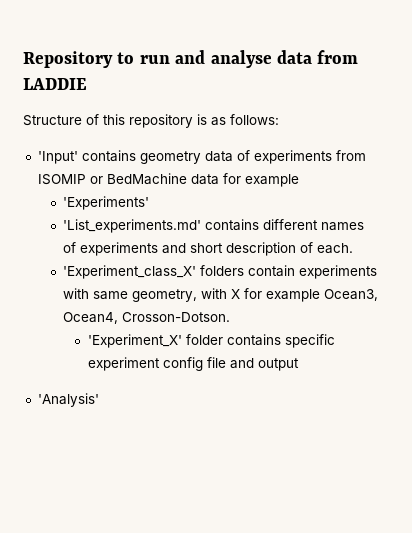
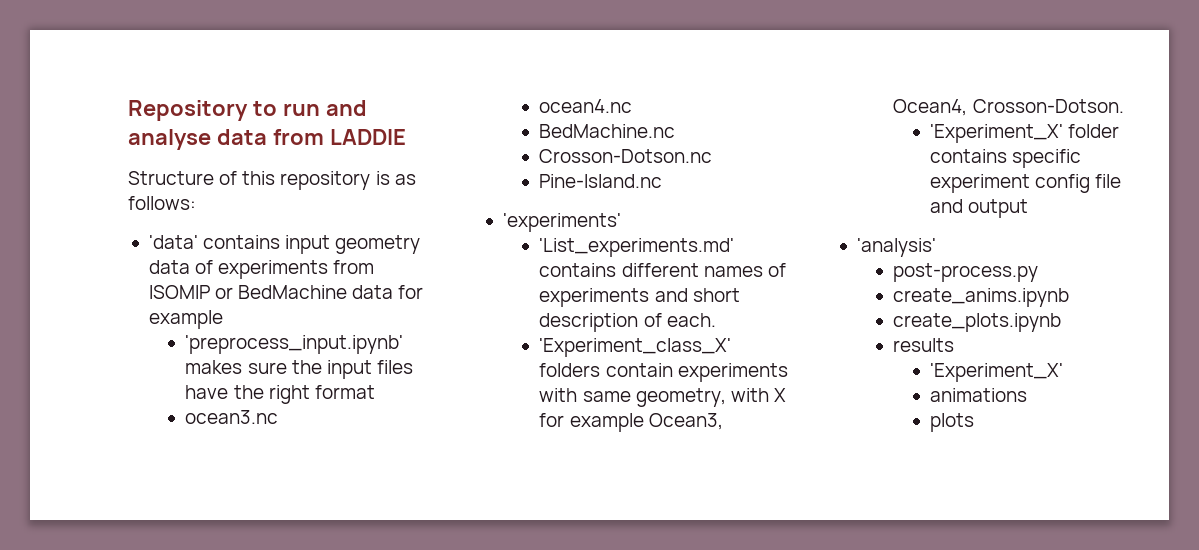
[37,150,136,164] 'Input' contains -> [148,235,331,254] 'data' contains input
[62,196,149,210] 'Experiments' -> [185,335,404,354] [185,360,413,379] [185,385,375,404] [185,410,279,424] [539,99,633,113] [539,124,676,138] [539,149,713,163] [539,174,663,188] [502,213,621,232] 'preprocess_input.ipynb' makes sure the input files have the right format // ocean3.nc // ocean4.nc // BedMachine.nc // Crosson-Dotson.nc // Pine-Island.nc // 'experiments'
[37,393,99,407] 'Analysis' -> [856,238,936,257] [893,263,1039,282] [893,288,1070,307] [893,313,1062,332] [893,338,955,352] [930,363,1064,382] [930,388,1028,402] [930,413,975,432] 'analysis' // post-process.py // create_anims.ipynb // create_plots.ipynb // results // 'Experiment_X' // animations // plots

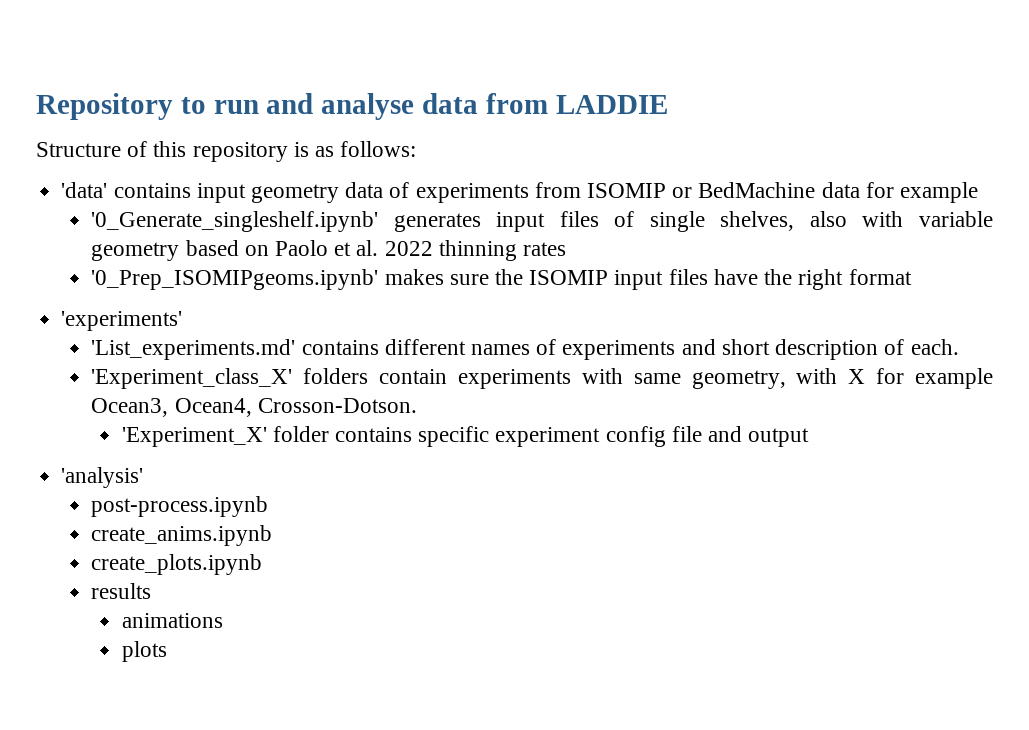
[185,335,404,354] 'preprocess_input.ipynb' -> [91,211,994,232] [91,240,567,261] [91,269,379,290] '0_Generate_singleshelf.ipynb' generates input files of single shelves, also with variable geometry based on Paolo et al. 2022 thinning rates // '0_Prep_ISOMIPgeoms.ipynb'
(322, 367) none -> [529,270,609,285] ISOMIP
[185,410,279,424] [539,99,633,113] [539,124,676,138] [539,149,713,163] [539,174,663,188] // ocean3.nc // ocean4.nc // BedMachine.nc // Crosson-Dotson.nc // Pine-Island.nc -> (912, 277) none
[893,263,1039,282] post-process.py -> [91,496,269,517] post-process.ipynb
[930,363,1064,382] // 'Experiment_X' -> (152, 591) none

